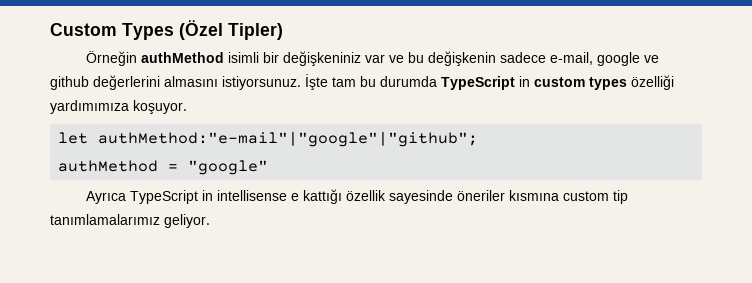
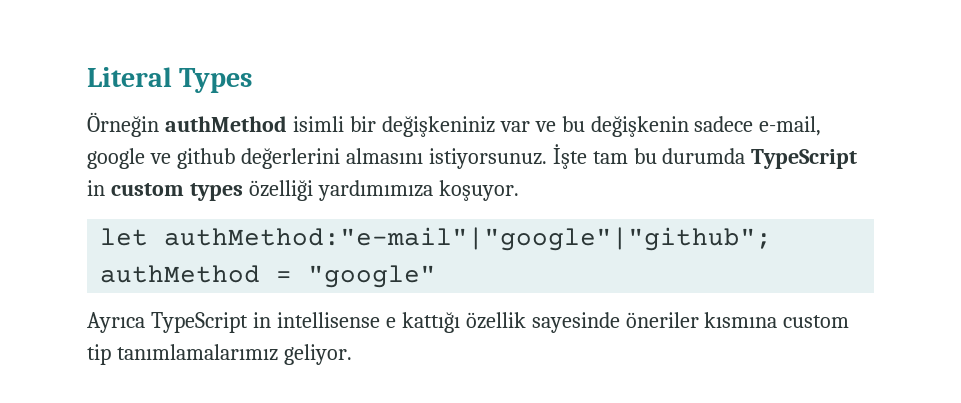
[50,23,117,36] Custom -> [87,67,172,87] Literal
[179,20,283,40] (Özel Tipler) -> (253, 80) none

